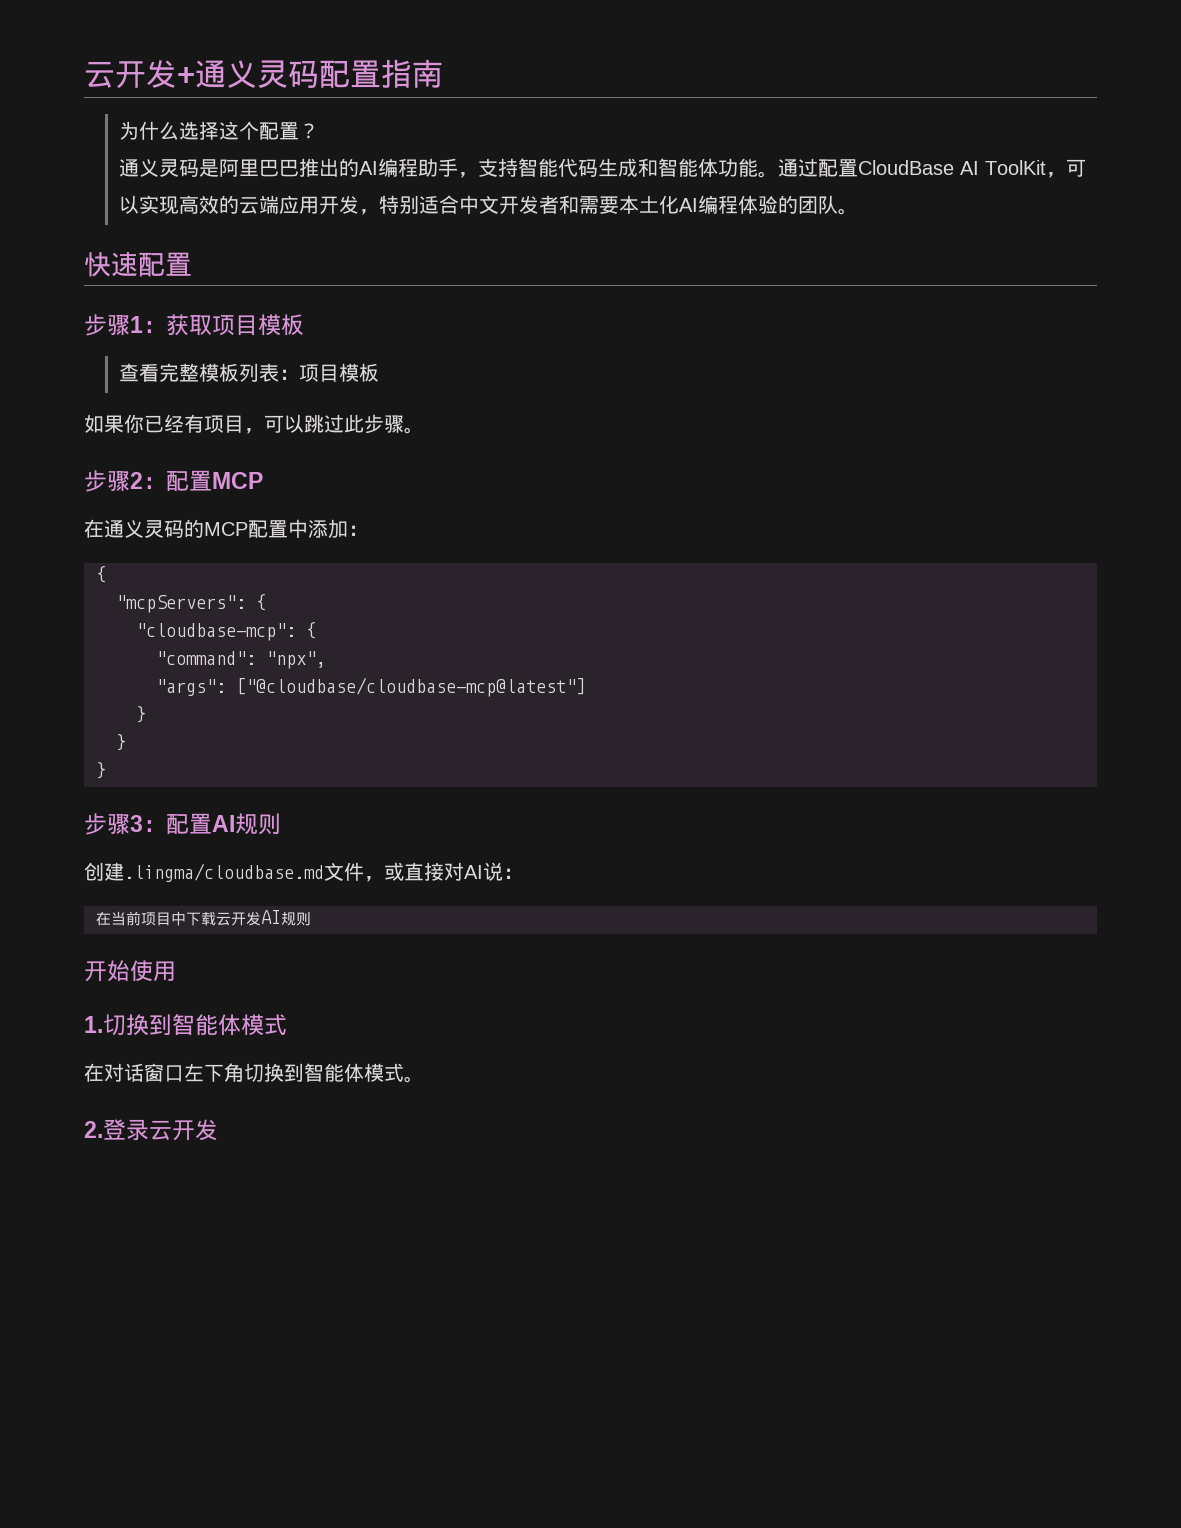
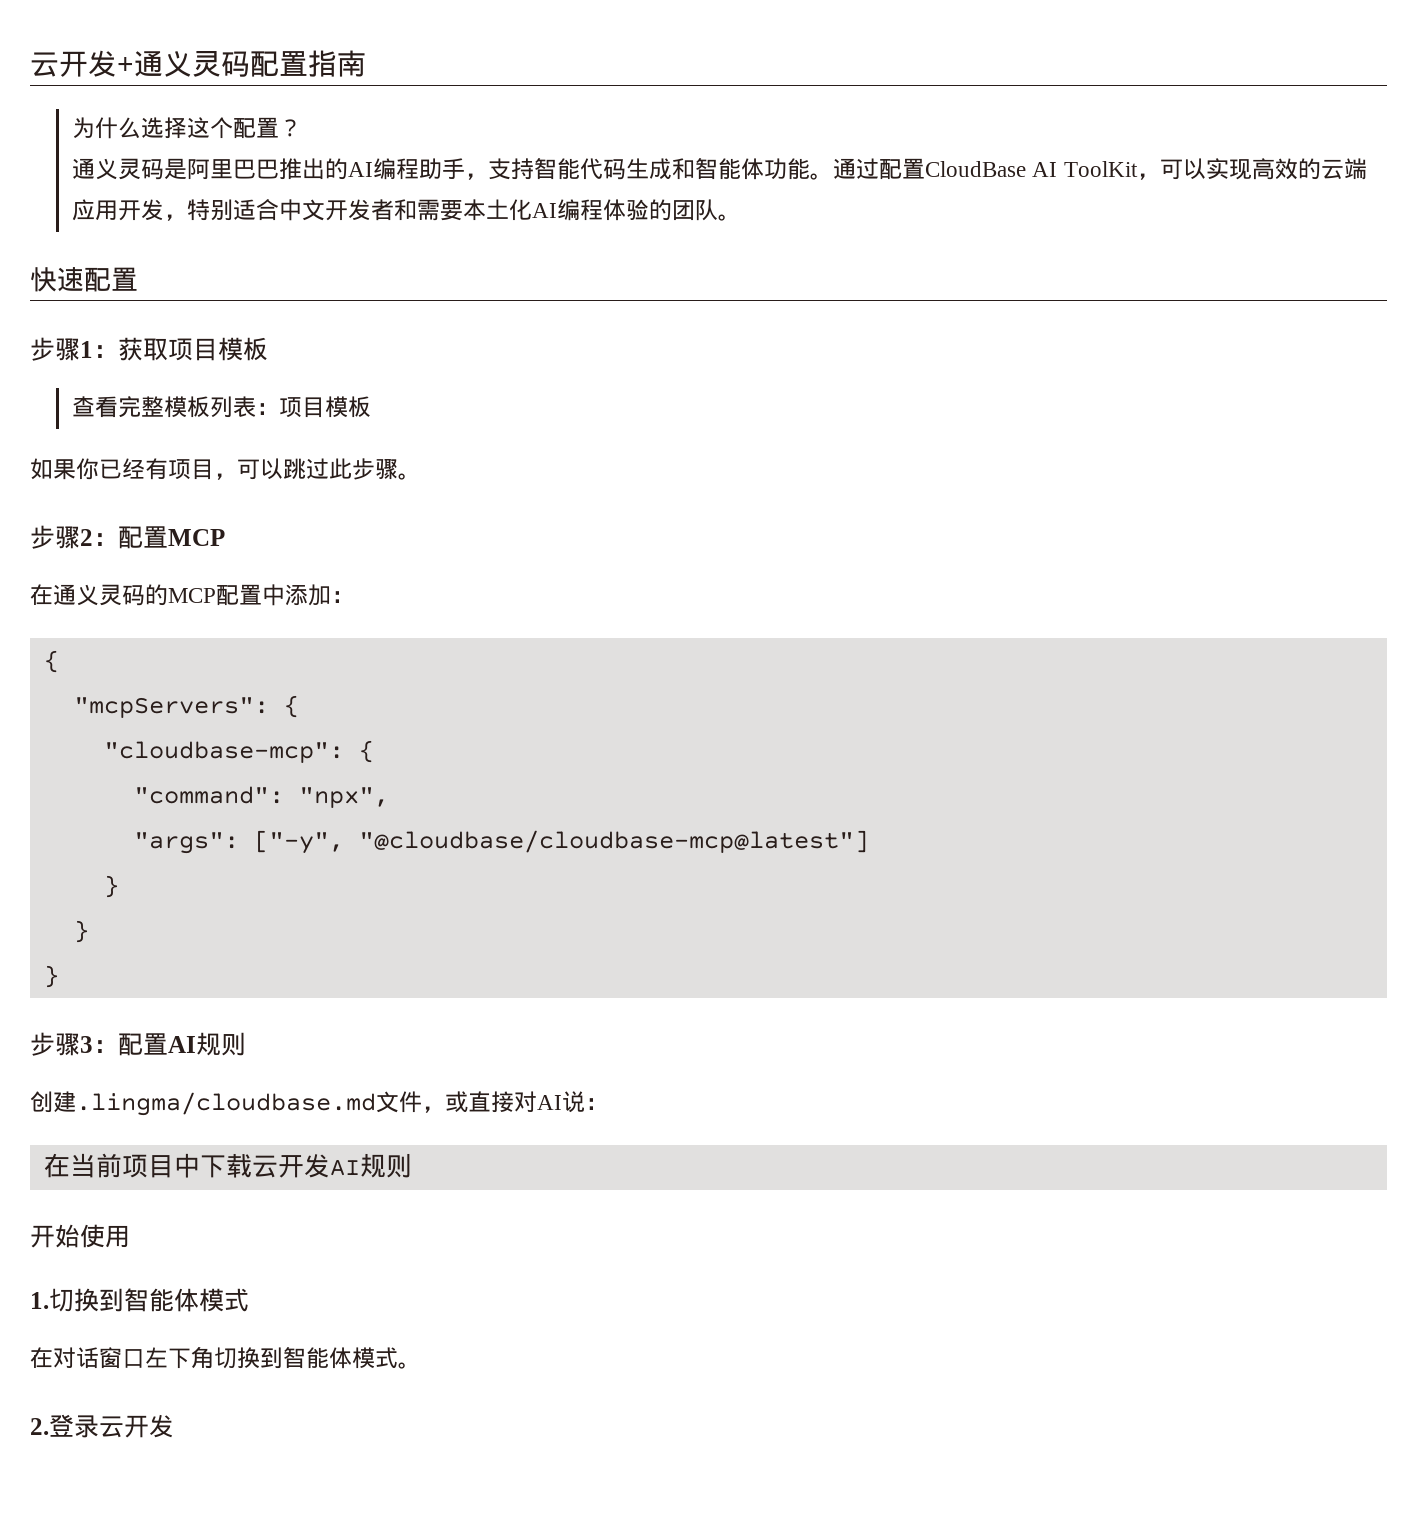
[236,677,586,697] ["@cloudbase/cloudbase-mcp@latest"] -> [253,830,869,854] ["-y", "@cloudbase/cloudbase-mcp@latest"]

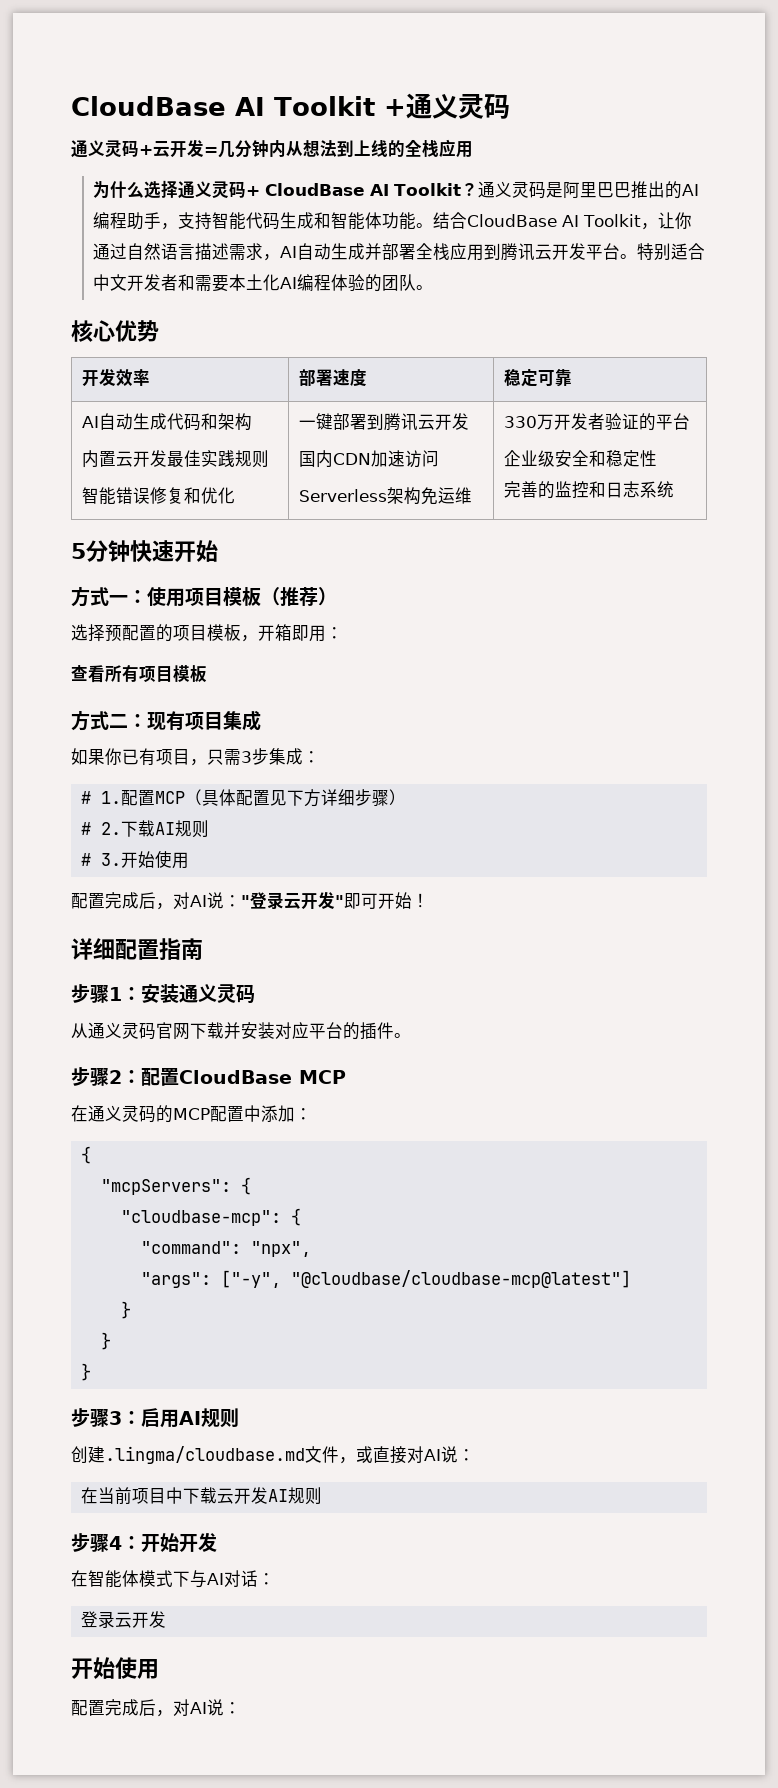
[30,50,117,77] 云开发 -> [71,96,375,116] CloudBase AI Toolkit
[250,50,366,77] [72,117,280,139] 配置指南 // 为什么选择这个配置 -> [71,139,473,158] [93,180,462,199] // 通义灵码+云开发=几分钟内从想法到上线的全栈应用 // 为什么选择通义灵码+ CloudBase AI Toolkit
(303, 128) // -> (479, 189) none
[833,158,1367,180] [72,199,188,221] 通过配置CloudBase AI ToolKit，可以实现高效的云端应用开发， -> [433,212,693,230] [93,243,638,261] 结合CloudBase AI Toolkit，让你通过自然语言描述需求，AI自动生成并部署全栈应用到腾讯云开发平台。
[30,267,138,292] [30,337,268,361] [72,396,372,418] [30,458,398,480] 快速配置 // 步骤1：获取项目模板 // 查看完整模板列表：项目模板 // 如果你已经有项目，可以跳过此步骤 -> [71,320,159,342] [82,368,151,387] [299,369,368,387] [504,369,573,387] [82,413,253,431] [82,450,270,468] [82,487,236,505] [299,413,470,431] [299,450,440,468] [299,487,473,505] [504,413,691,431] [504,450,658,467] [504,481,675,499] [71,540,218,562] [71,586,337,607] [71,624,343,642] [71,665,207,683] [71,710,261,731] [71,748,320,766] [80,789,406,807] [80,820,209,838] [80,851,189,869] [71,891,429,910] [71,938,203,960] [71,984,255,1003] [71,1022,394,1040] 核心优势 // 开发效率 | 部署速度 | 稳定可靠 // AI自动生成代码和架构 // 内置云开发最佳实践规则 // 智能错误修复和优化 | 一键部署到腾讯云开发 // 国内CDN加速访问 // Serverless架构免运维 | 330万开发者验证的平台 // 企业级安全和稳定性 // 完善的监控和日志系统 // 5分钟快速开始 // 方式一：使用项目模板（推荐） // 选择预配置的项目模板，开箱即用： // 查看所有项目模板 // 方式二：现有项目集成 // 如果你已有项目，只需3步集成： // # 1.配置MCP（具体配置见下方详细步骤） // # 2.下载AI规则 // # 3.开始使用 // 配置完成后，对AI说："登录云开发"即可开始！ // 详细配置指南 // 步骤1：安装通义灵码 // 从通义灵码官网下载并安装对应平台的插件
(168, 537) none -> [179,1070,292,1084] CloudBase
[118,1033,168,1056] 配置 -> [141,1408,179,1428] 启用
[30,1224,130,1248] [30,1288,249,1312] [30,1346,421,1369] [30,1414,174,1438] 开始使用 // 1.切换到智能体模式 // 在对话窗口左下角切换到智能体模式。 // 2.登录云开发 -> [71,1532,217,1552] [71,1570,275,1588] [80,1611,166,1628] [71,1657,159,1679] [71,1699,241,1717] 步骤4：开始开发 // 在智能体模式下与AI对话： // 登录云开发 // 开始使用 // 配置完成后，对AI说：

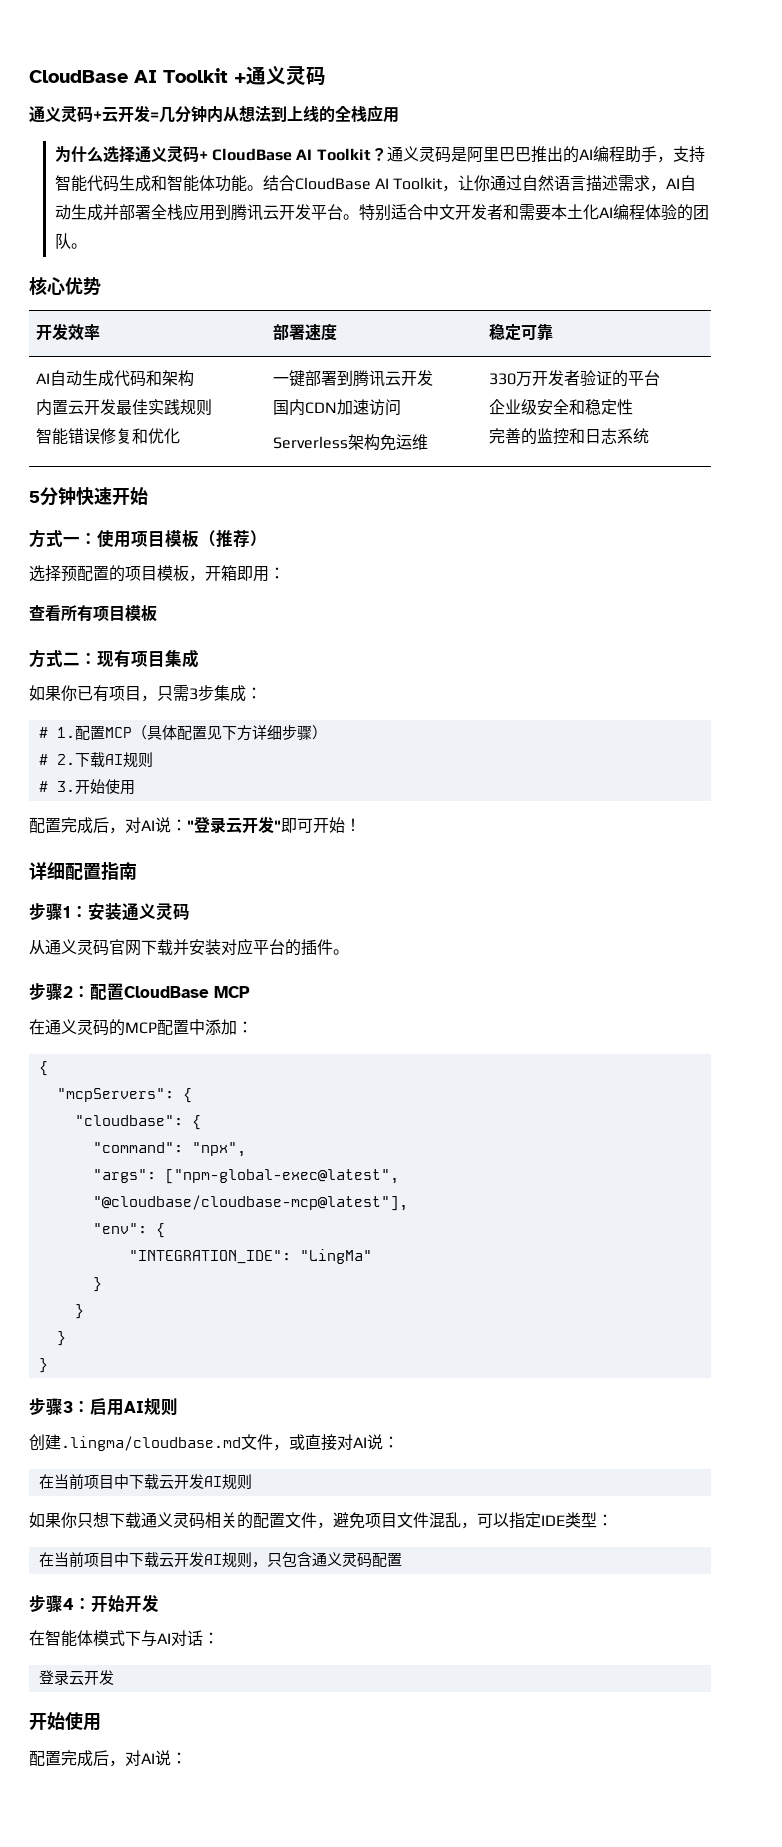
[120,1210,281,1226] "cloudbase-mcp": -> [74,1115,183,1126] "cloudbase":
[220,1270,631,1288] ["-y", "@cloudbase/cloudbase-mcp@latest"] -> [164,1169,399,1184] [92,1195,408,1211] [92,1223,165,1238] [128,1249,372,1264] [92,1277,102,1292] ["npm-global-exec@latest", "@cloudbase/cloudbase-mcp@latest"], // "env": { // "INTEGRATION_IDE": "LingMa" // }
(322, 1496) none -> [29,1512,613,1529] [38,1552,402,1568] // 如果你只想下载通义灵码相关的配置文件，避免项目文件混乱，可以指定IDE类型： // 在当前项目中下载云开发AI规则，只包含通义灵码配置

